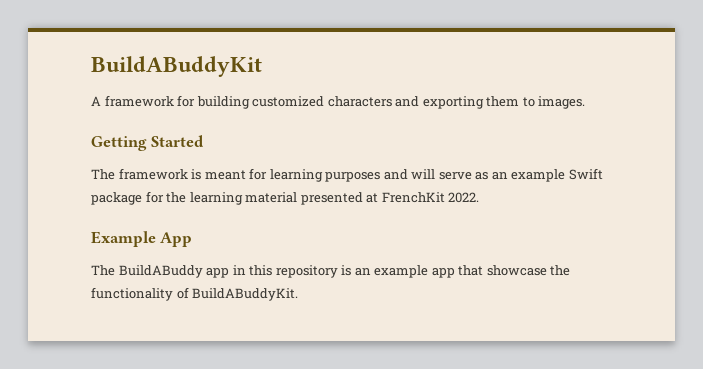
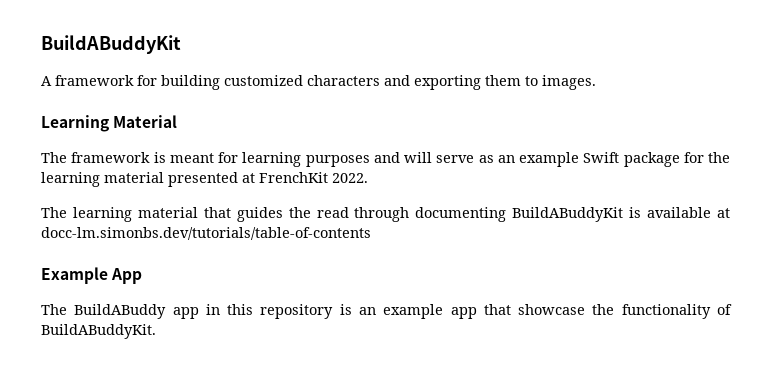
[91,135,205,151] Getting Started -> [41,115,178,132] Learning Material
(480, 197) none -> [41,207,730,222] [41,227,371,240] // The learning material that guides the read through documenting BuildABuddyKit is available at docc-lm.simonbs.dev/tutorials/table-of-contents

